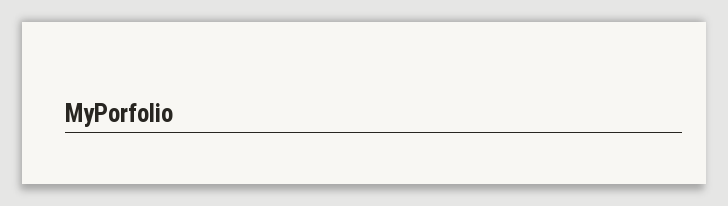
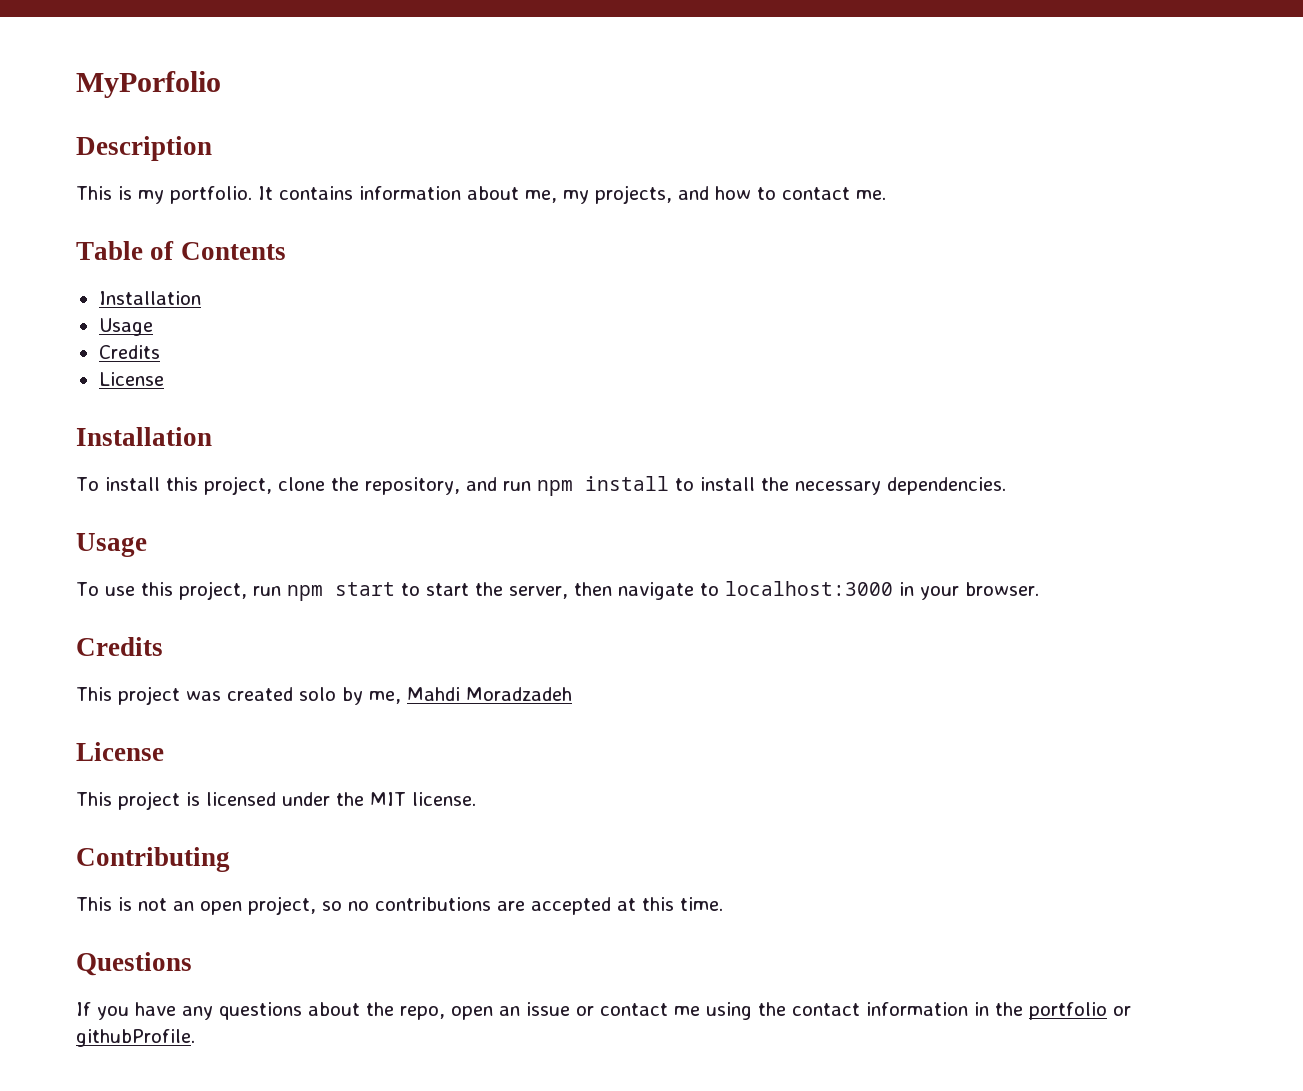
(173, 115) none -> [76,136,212,161] [76,185,886,204] [76,241,286,260] [98,291,201,305] [98,318,153,336] [98,345,160,359] [98,372,164,386] [76,427,212,446] [76,476,1006,496] [76,533,147,557] [76,581,1039,601] [76,637,163,656] [76,686,572,705] [76,742,164,761] [76,791,476,810] [76,847,230,872] [76,896,723,915] [76,952,192,976] [76,1002,1131,1020] [76,1029,195,1047] // Description // This is my portfolio. It contains information about me, my projects, and how to contact me. // Table of Contents // Installation // Usage // Credits // License // Installation // To install this project, clone the repository, and run npm install to install the necessary dependencies. // Usage // To use this project, run npm start to start the server, then navigate to localhost:3000 in your browser. // Credits // This project was created solo by me, Mahdi Moradzadeh // License // This project is licensed under the MIT license. // Contributing // This is not an open project, so no contributions are accepted at this time. // Questions // If you have any questions about the repo, open an issue or contact me using the contact information in the portfolio or githubProfile.

